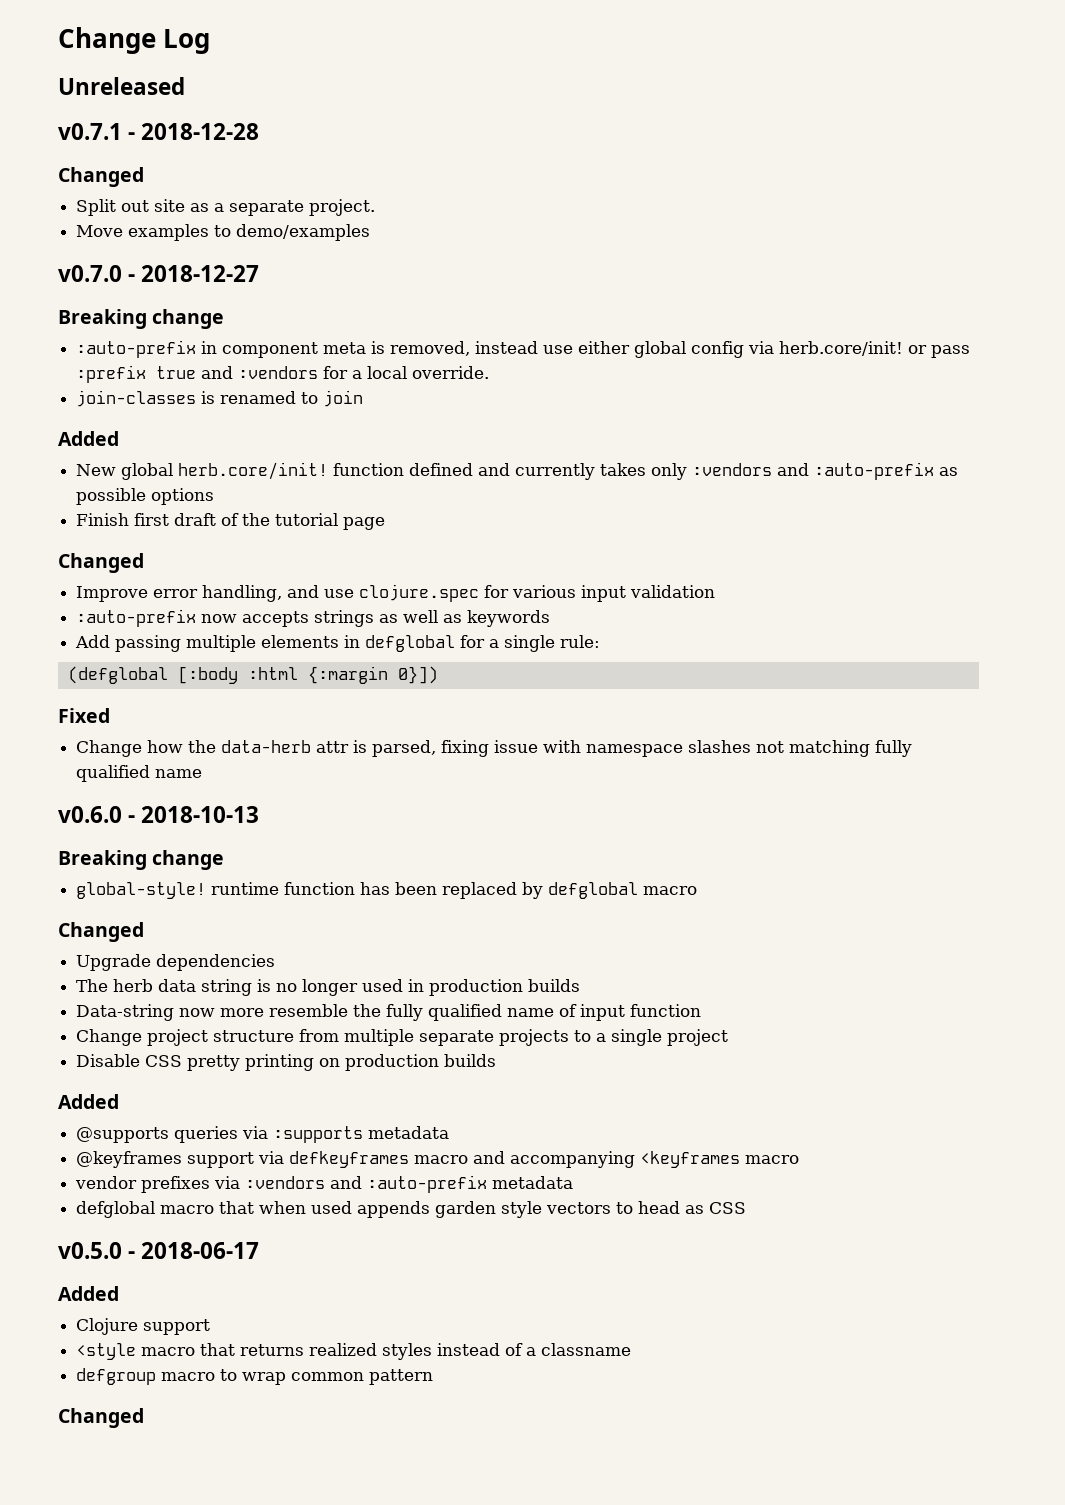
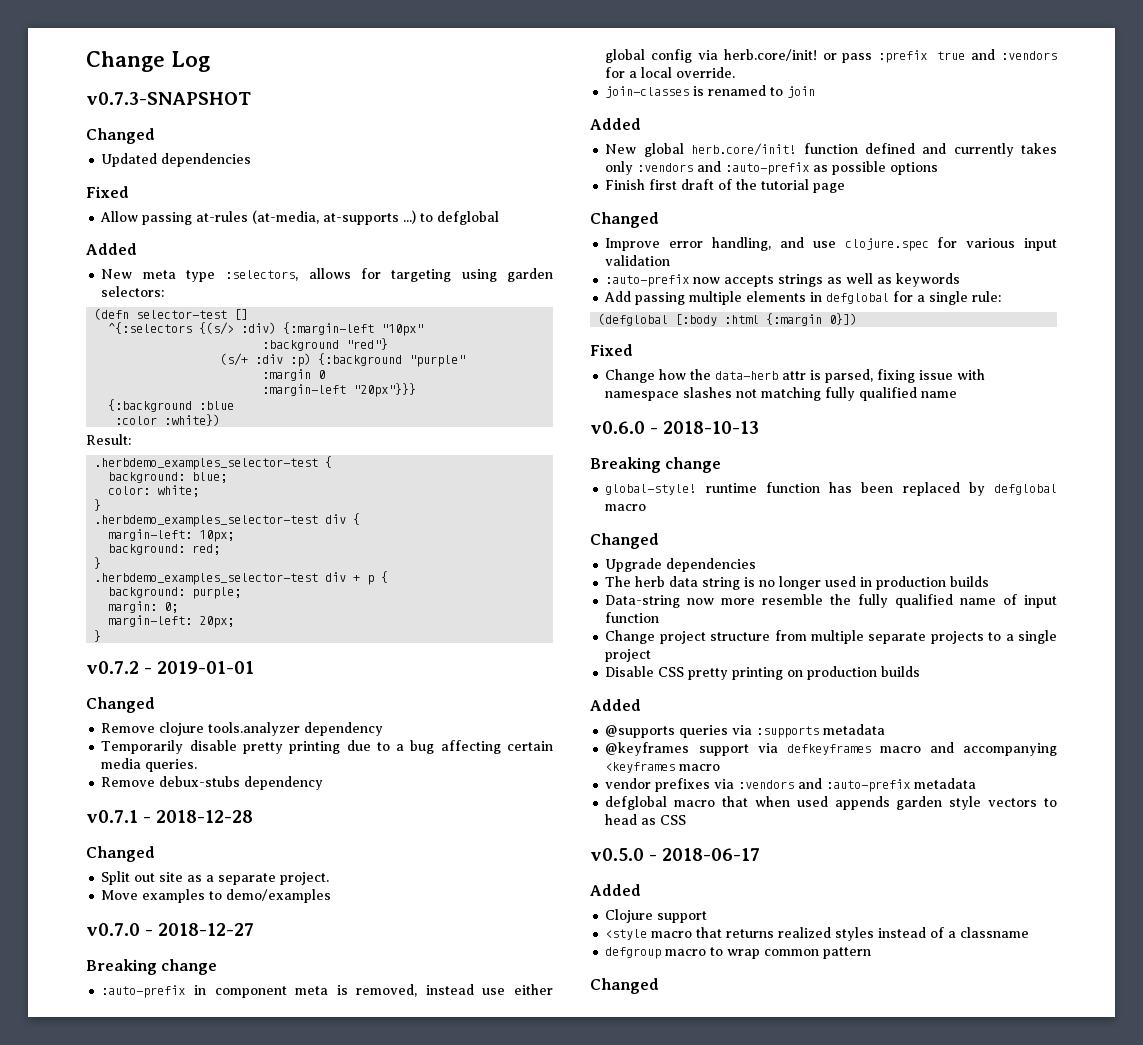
[58,77,185,95] Unreleased -> [86,92,251,105] [86,128,155,144] [101,153,252,167] [86,186,129,198] [100,210,500,225] [86,243,137,255] [101,268,553,282] [101,286,165,297] [94,308,249,320] [108,322,424,336] [262,338,389,351] [220,353,466,367] [262,369,326,381] [262,383,417,397] [108,399,235,412] [115,414,221,426] [86,434,131,445] [94,456,333,470] [108,472,228,483] [108,485,200,497] [94,499,102,511] [94,513,361,527] [108,529,235,542] [108,544,221,555] [94,557,102,569] [94,571,389,585] [108,587,242,599] [108,601,179,613] [108,615,235,628] [94,630,102,642] [86,661,255,674] [86,697,155,713] [101,722,384,736] [101,740,553,754] [101,758,198,772] [101,776,324,790] v0.7.3-SNAPSHOT // Changed // Updated dependencies // Fixed // Allow passing at-rules (at-media, at-supports ...) to defglobal // Added // New meta type :selectors, allows for targeting using garden selectors: // (defn selector-test [] // ^{:selectors {(s/> :div) {:margin-left "10px" // :background "red"} // (s/+ :div :p) {:background "purple" // :margin 0 // :margin-left "20px"}}} // {:background :blue // :color :white}) // Result: // .herbdemo_examples_selector-test { // background: blue; // color: white; // } // .herbdemo_examples_selector-test div { // margin-left: 10px; // background: red; // } // .herbdemo_examples_selector-test div + p { // background: purple; // margin: 0; // margin-left: 20px; // } // v0.7.2 - 2019-01-01 // Changed // Remove clojure tools.analyzer dependency // Temporarily disable pretty printing due to a bug affecting certain media queries. // Remove debux-stubs dependency

